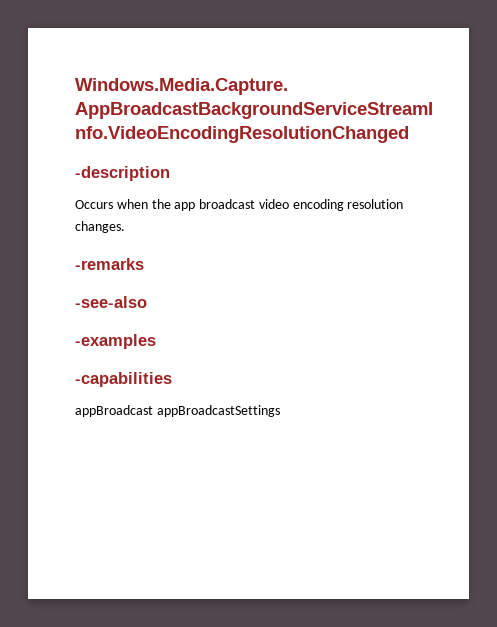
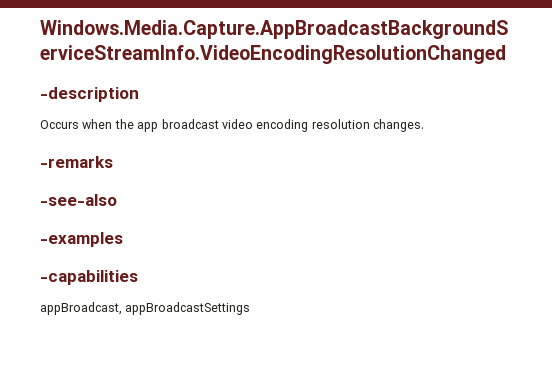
[75,405,153,417] appBroadcast -> [40,302,122,315] appBroadcast,

